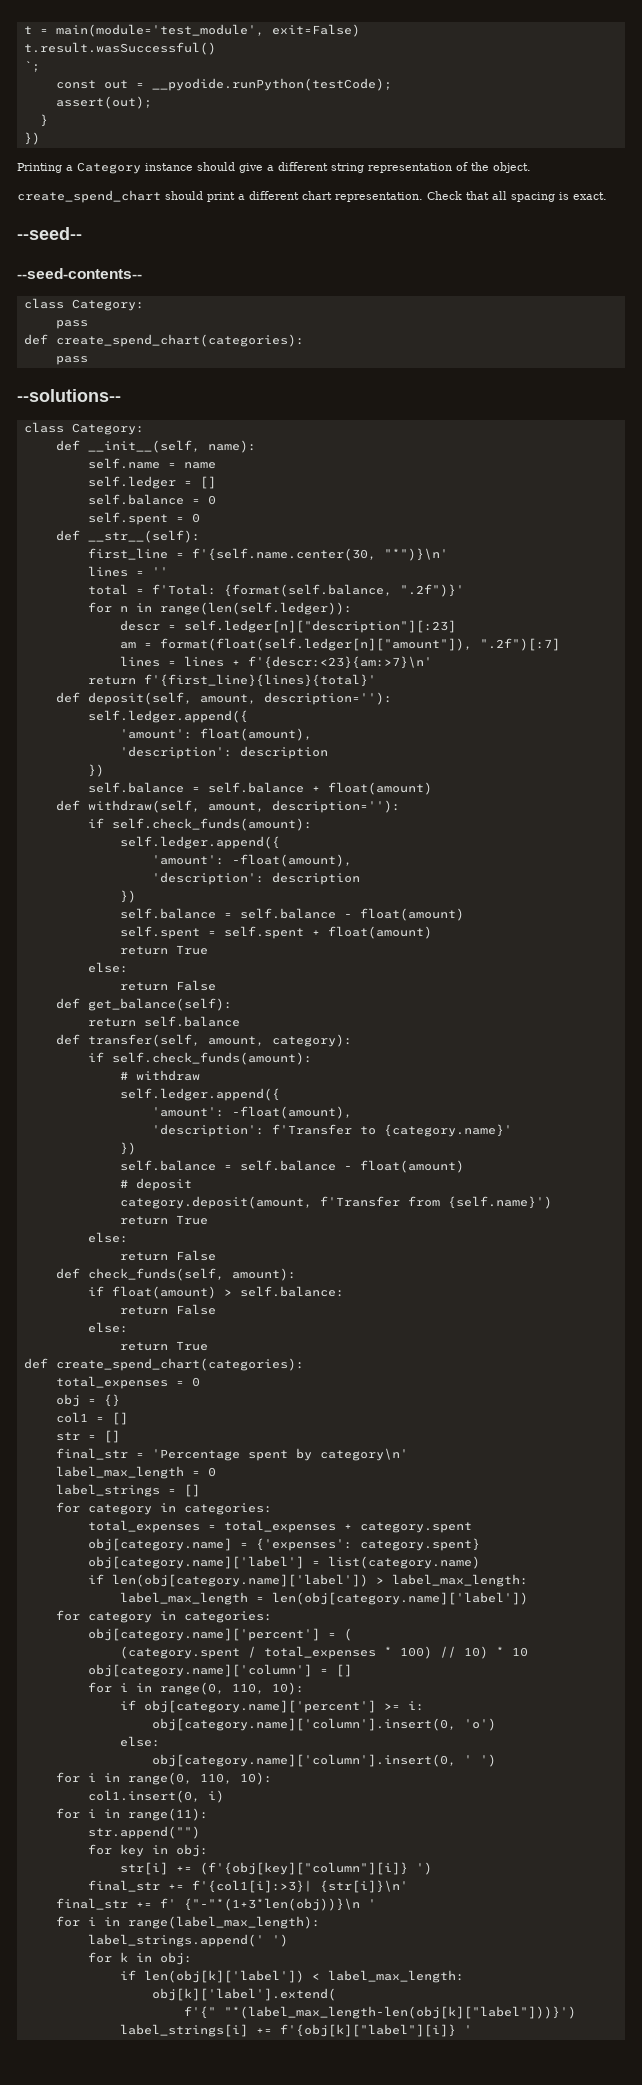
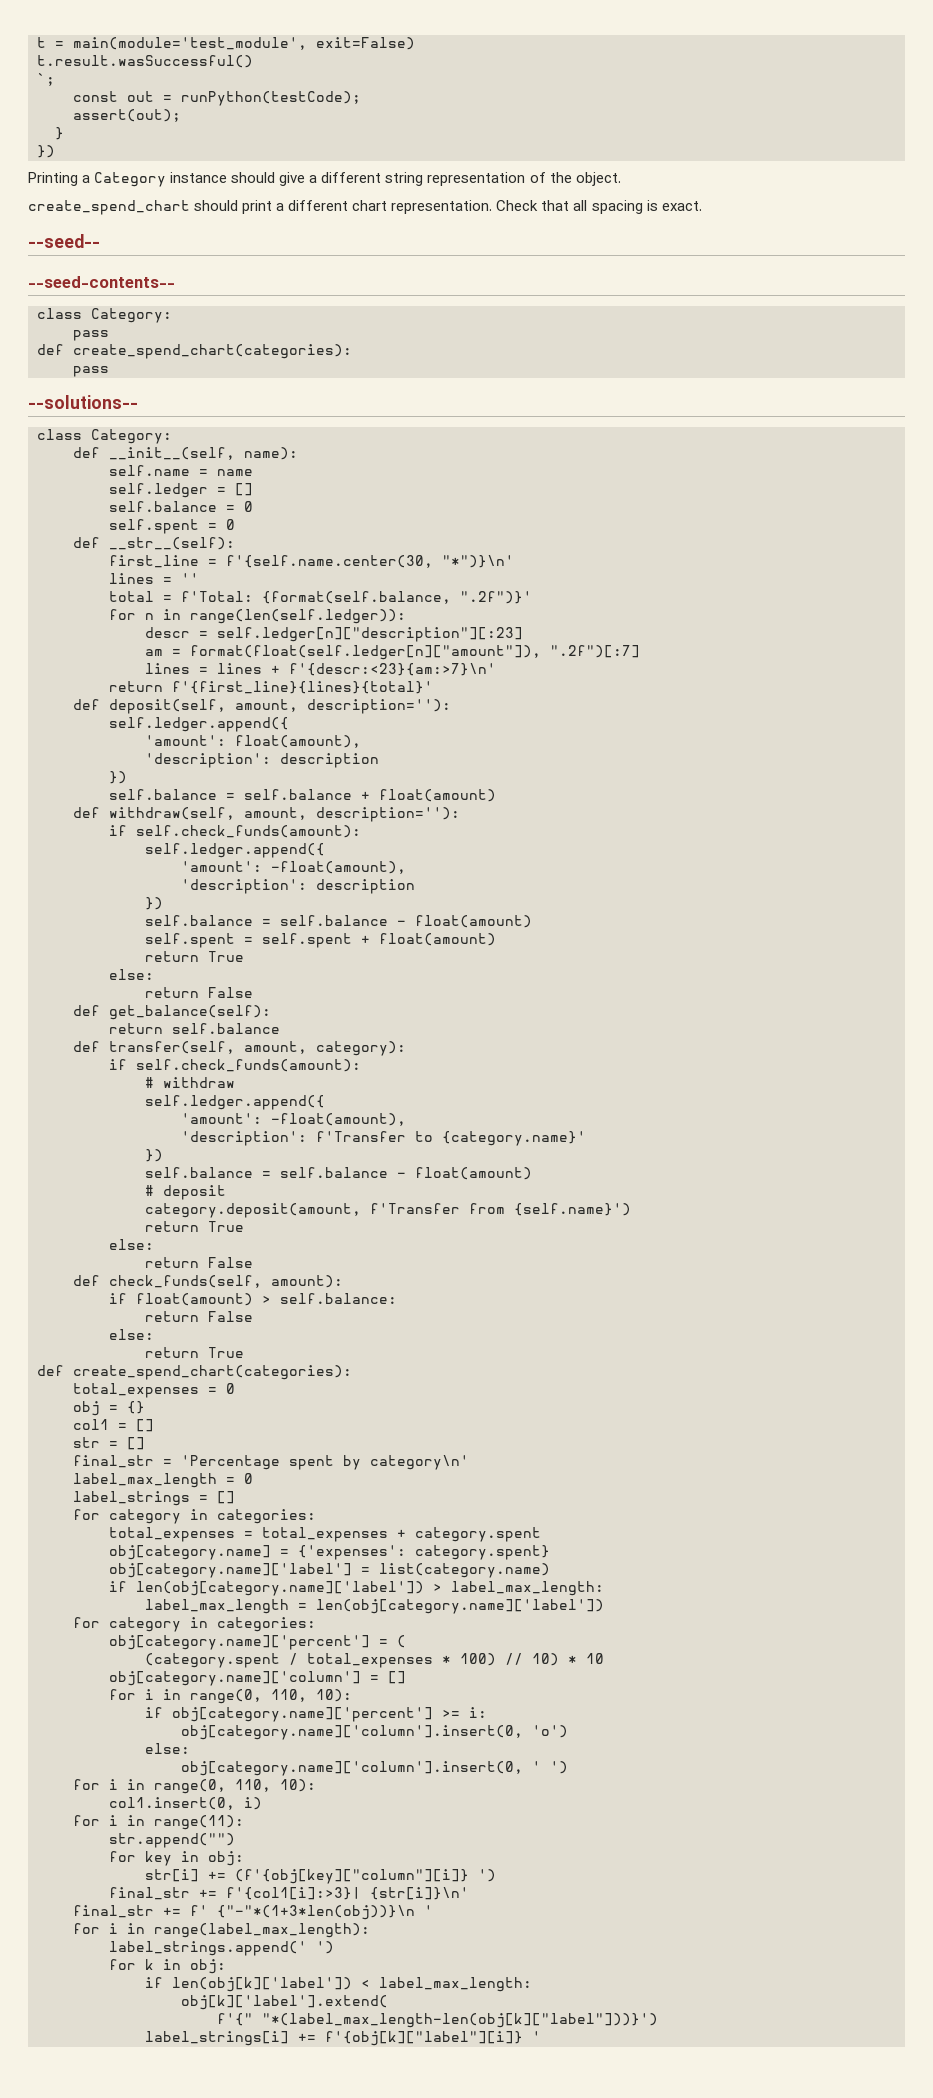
[151,78,392,91] __pyodide.runPython(testCode); -> [181,91,361,106] runPython(testCode);

